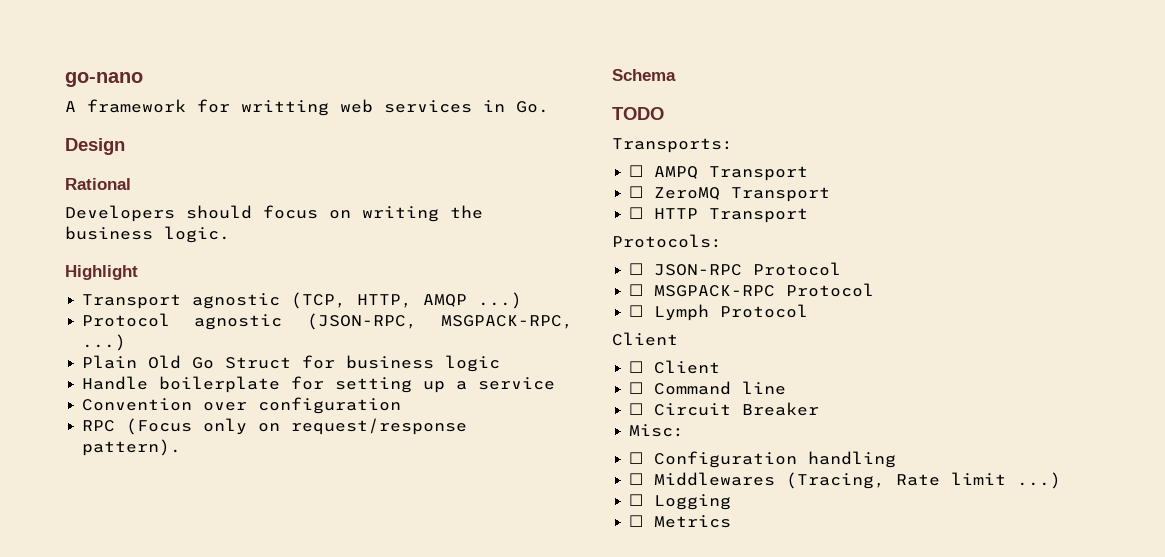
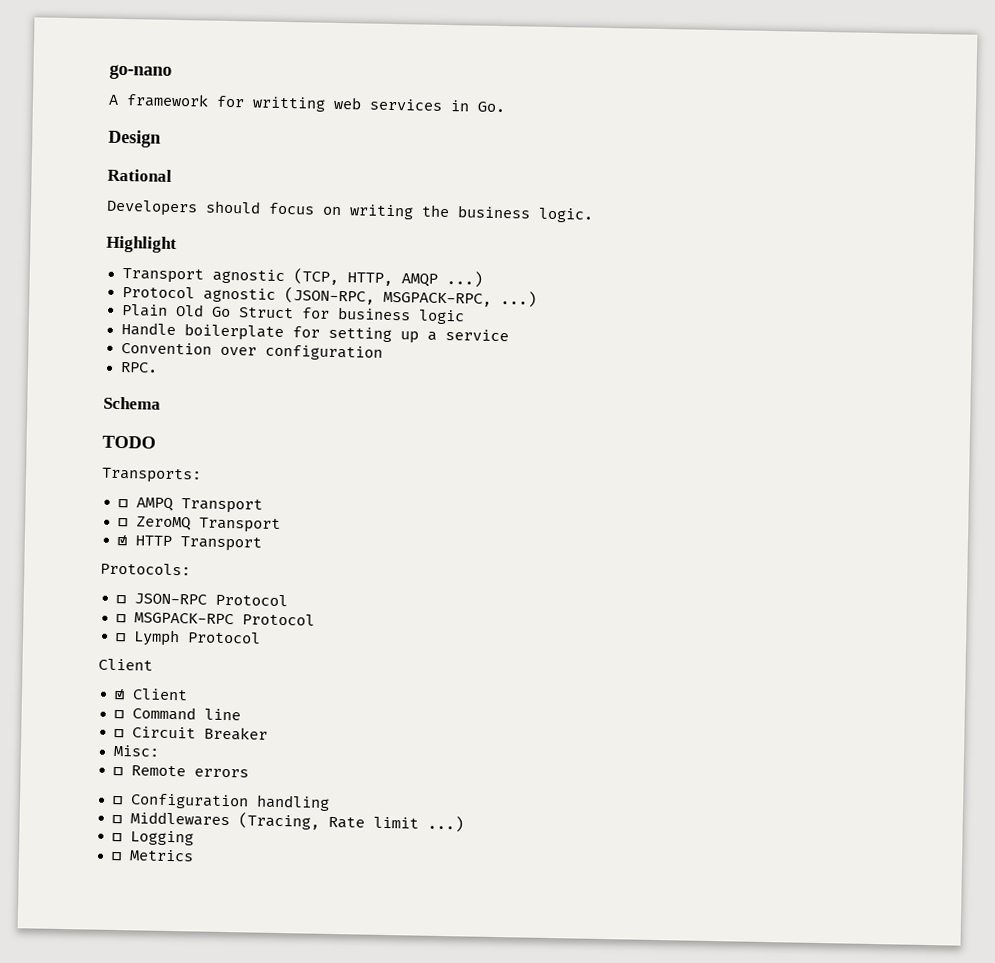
[82,418,468,435] [82,439,182,456] RPC (Focus only on request/response pattern). -> [119,361,158,373] RPC.
[629,207,644,219] ☐ -> [116,534,127,547] ☑
[629,361,644,373] ☐ -> [113,688,125,701] ☑
(685, 430) none -> [112,765,249,778] // ☐ Remote errors

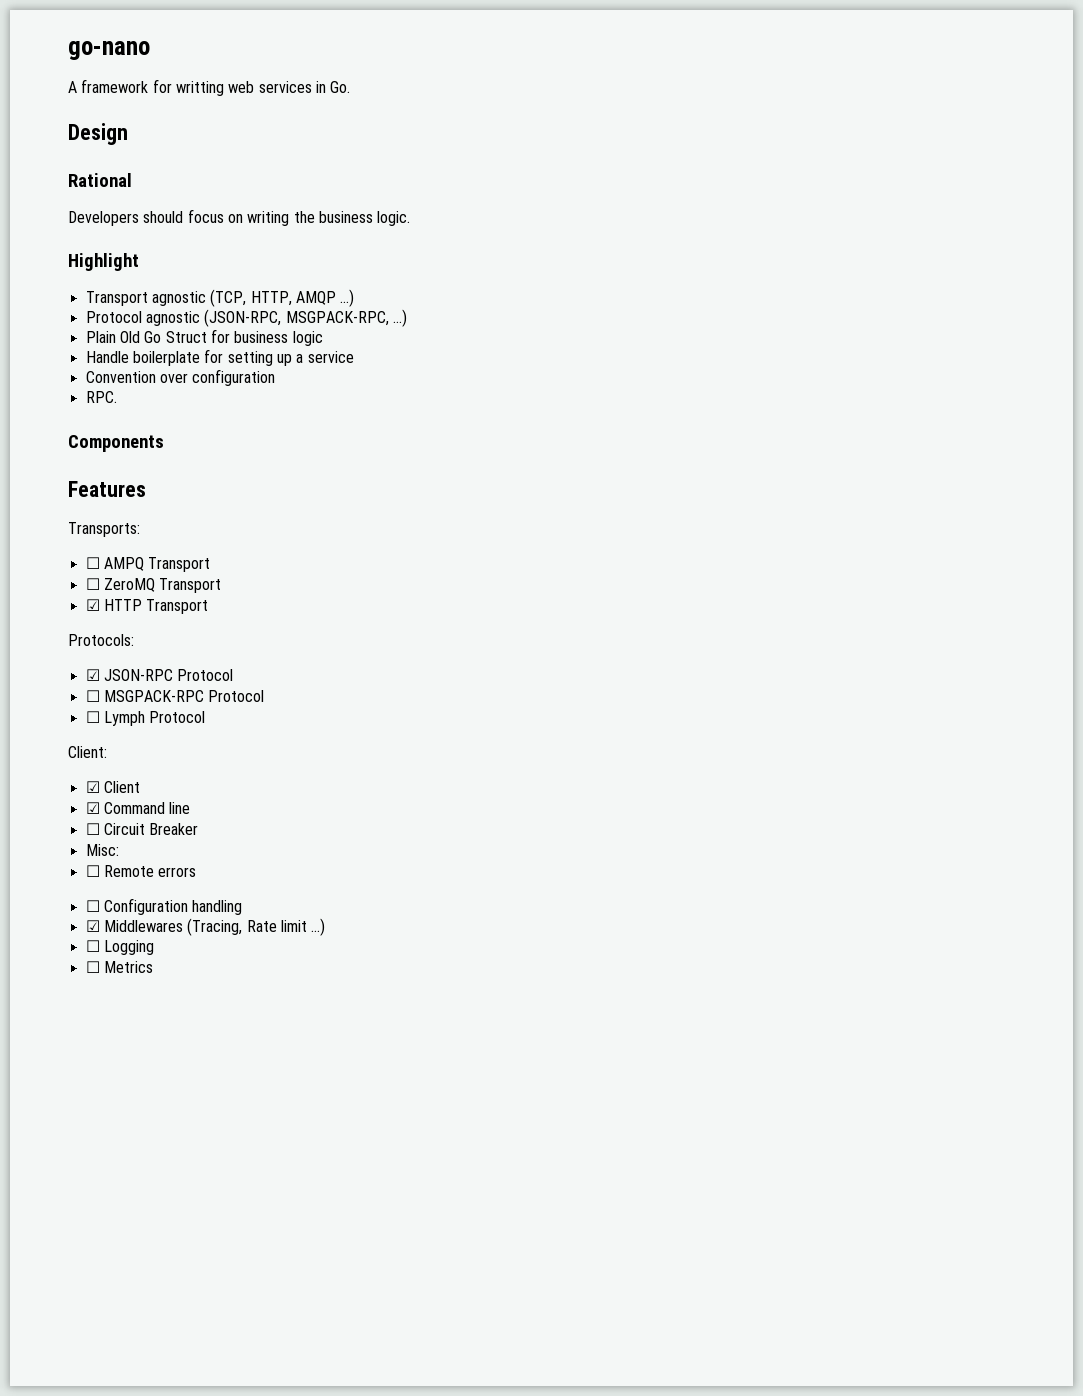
[103,396,161,410] [102,435,156,449] Schema // TODO -> [68,435,164,452] [68,481,146,497] Components // Features
[115,594,126,605] ☐ -> [85,669,100,681] ☑
[98,658,153,671] Client -> [68,746,107,758] Client:
[113,709,124,720] ☐ -> [85,802,100,814] ☑
[111,814,122,825] ☐ -> [85,920,100,932] ☑

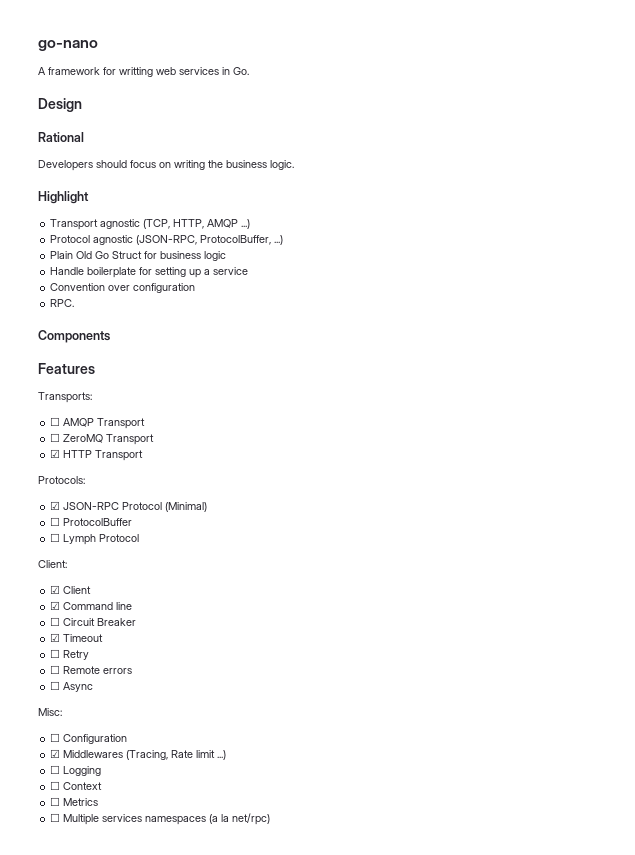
[285,311,389,326] MSGPACK-RPC, -> [200,235,272,245] ProtocolBuffer,
[103,557,144,571] AMPQ -> [63,418,95,427] AMQP
[85,690,265,702] // ☐ MSGPACK-RPC Protocol -> [165,502,208,512] [50,517,133,526] (Minimal) // ☐ ProtocolBuffer
[85,844,119,856] Misc: -> [50,633,104,642] [50,649,90,660] ☑ Timeout // ☐ Retry
(197, 872) none -> [50,681,94,692] [38,708,62,716] // ☐ Async // Misc:
[192,900,243,915] handling -> (128, 739) none
(154, 947) none -> [50,781,103,790] // ☐ Context
(153, 967) none -> [50,813,271,825] // ☐ Multiple services namespaces (a la net/rpc)

